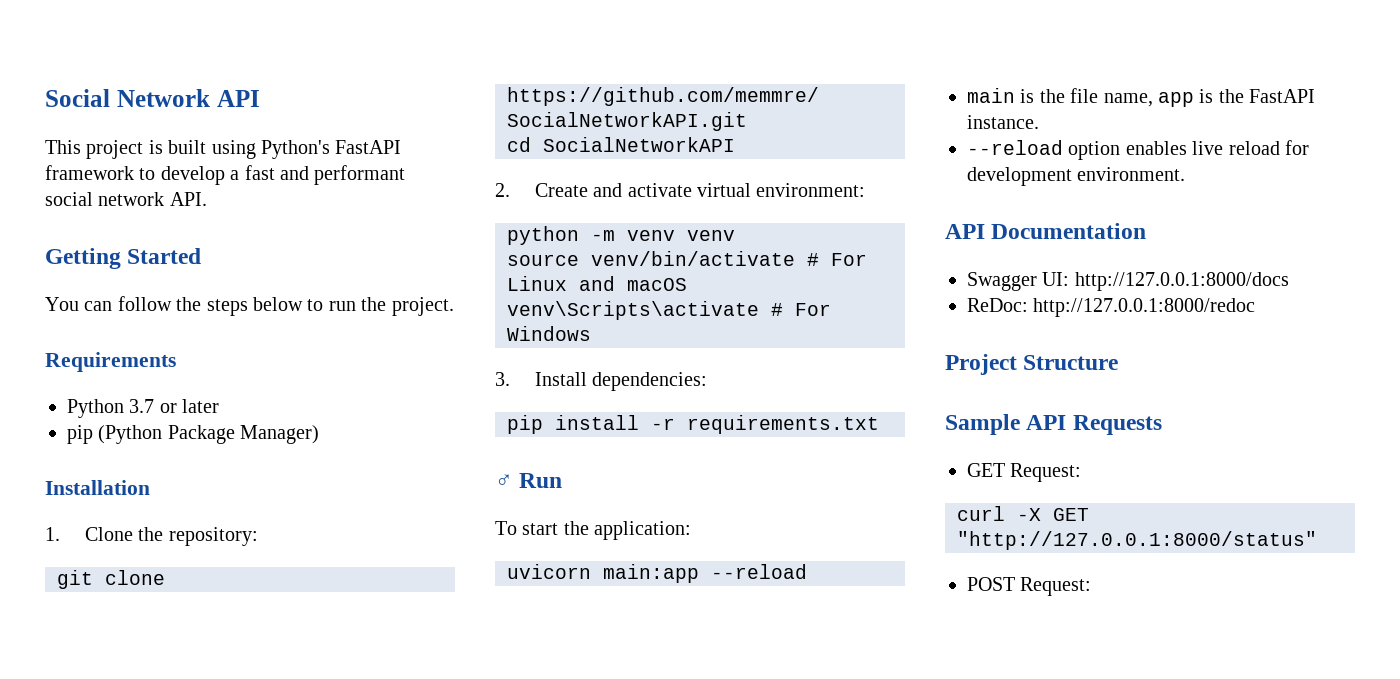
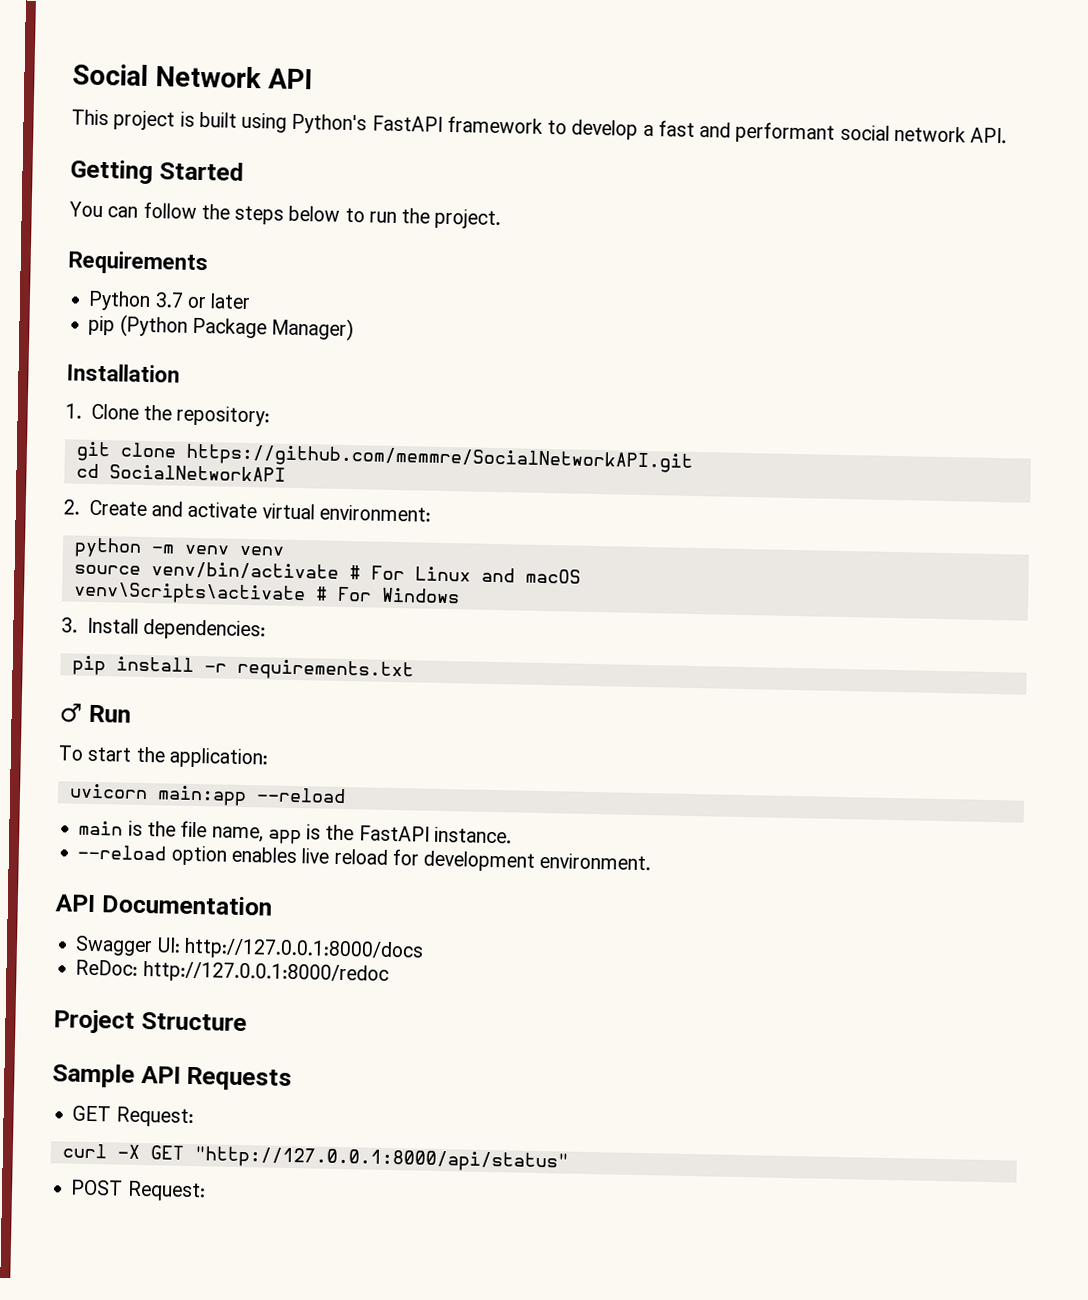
[957,531,1317,550] "http://127.0.0.1:8000/status" -> [193,1146,569,1173] "http://127.0.0.1:8000/api/status"

